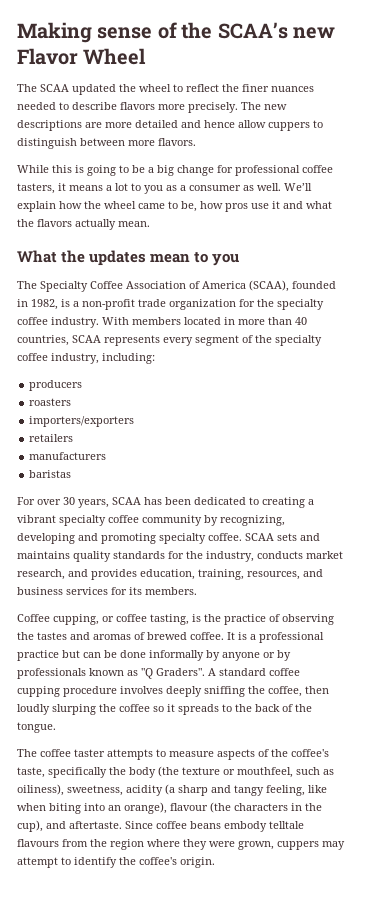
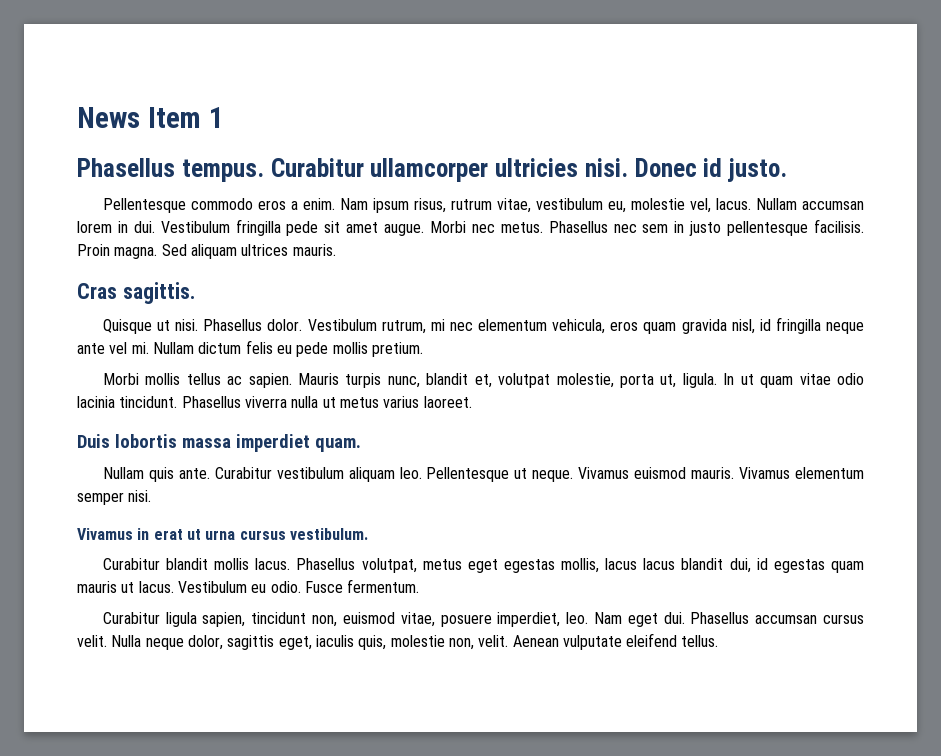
[17,22,335,43] [17,48,147,65] [17,84,314,95] [17,102,287,113] [17,120,323,131] [17,138,196,149] [17,165,333,176] [17,183,312,194] [17,201,332,212] [17,219,150,230] [17,250,240,266] [17,280,336,292] [17,299,324,310] [17,317,307,328] [17,335,322,346] [17,353,155,364] [29,380,83,391] [29,398,72,406] [29,416,135,427] [29,434,74,442] [29,452,107,460] [29,470,72,478] [17,497,314,508] [17,515,285,526] [17,533,320,544] [17,551,343,562] [17,569,323,580] [17,587,197,595] [17,614,334,625] [17,632,324,643] [17,650,291,661] [17,668,300,679] [17,686,329,697] [17,704,312,715] [17,722,56,733] [17,749,329,760] [17,766,334,778] [17,784,327,796] [17,802,322,814] [17,820,304,832] [17,839,345,850] [17,857,215,868] Making sense of the SCAA’s new Flavor Wheel // The SCAA updated the wheel to reflect the finer nuances needed to describe flavors more precisely. The new descriptions are more detailed and hence allow cuppers to distinguish between more flavors. // While this is going to be a big change for professional coffee tasters, it means a lot to you as a consumer as well. We’ll explain how the wheel came to be, how pros use it and what the flavors actually mean. // What the updates mean to you // The Specialty Coffee Association of America (SCAA), founded in 1982, is a non-profit trade organization for the specialty coffee industry. With members located in more than 40 countries, SCAA represents every segment of the specialty coffee industry, including: // producers // roasters // importers/exporters // retailers // manufacturers // baristas // For over 30 years, SCAA has been dedicated to creating a vibrant specialty coffee community by recognizing, developing and promoting specialty coffee. SCAA sets and maintains quality standards for the industry, conducts market research, and provides education, training, resources, and business services for its members. // Coffee cupping, or coffee tasting, is the practice of observing the tastes and aromas of brewed coffee. It is a professional practice but can be done informally by anyone or by professionals known as "Q Graders". A standard coffee cupping procedure involves deeply sniffing the coffee, then loudly slurping the coffee so it spreads to the back of the tongue. // The coffee taster attempts to measure aspects of the coffee's taste, specifically the body (the texture or mouthfeel, such as oiliness), sweetness, acidity (a sharp and tangy feeling, like when biting into an orange), flavour (the characters in the cup), and aftertaste. Since coffee beans embody telltale flavours from the region where they were grown, cuppers may attempt to identify the coffee's origin. -> [77,107,224,128] [77,158,787,182] [102,198,865,213] [77,219,865,236] [77,244,336,259] [77,282,195,304] [102,317,864,334] [77,340,423,357] [102,373,865,388] [77,396,472,408] [77,434,361,452] [102,467,865,482] [77,490,152,505] [77,528,368,540] [102,558,865,573] [77,579,420,593] [102,612,864,627] [77,633,719,650] News Item 1 // Phasellus tempus. Curabitur ullamcorper ultricies nisi. Donec id justo. // Pellentesque commodo eros a enim. Nam ipsum risus, rutrum vitae, vestibulum eu, molestie vel, lacus. Nullam accumsan lorem in dui. Vestibulum fringilla pede sit amet augue. Morbi nec metus. Phasellus nec sem in justo pellentesque facilisis. Proin magna. Sed aliquam ultrices mauris. // Cras sagittis. // Quisque ut nisi. Phasellus dolor. Vestibulum rutrum, mi nec elementum vehicula, eros quam gravida nisl, id fringilla neque ante vel mi. Nullam dictum felis eu pede mollis pretium. // Morbi mollis tellus ac sapien. Mauris turpis nunc, blandit et, volutpat molestie, porta ut, ligula. In ut quam vitae odio lacinia tincidunt. Phasellus viverra nulla ut metus varius laoreet. // Duis lobortis massa imperdiet quam. // Nullam quis ante. Curabitur vestibulum aliquam leo. Pellentesque ut neque. Vivamus euismod mauris. Vivamus elementum semper nisi. // Vivamus in erat ut urna cursus vestibulum. // Curabitur blandit mollis lacus. Phasellus volutpat, metus eget egestas mollis, lacus lacus blandit dui, id egestas quam mauris ut lacus. Vestibulum eu odio. Fusce fermentum. // Curabitur ligula sapien, tincidunt non, euismod vitae, posuere imperdiet, leo. Nam eget dui. Phasellus accumsan cursus velit. Nulla neque dolor, sagittis eget, iaculis quis, molestie non, velit. Aenean vulputate eleifend tellus.

